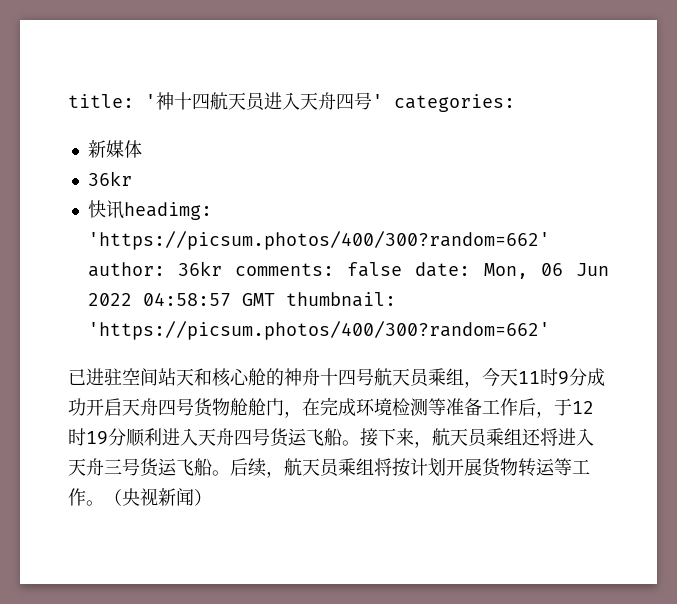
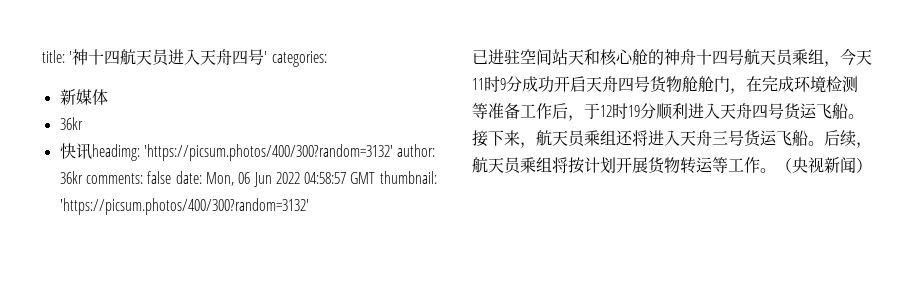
[87,231,550,250] 'https://picsum.photos/400/300?random=662' -> [143,144,393,161] 'https://picsum.photos/400/300?random=3132'
[87,321,550,340] 'https://picsum.photos/400/300?random=662' -> [59,198,309,215] 'https://picsum.photos/400/300?random=3132'

